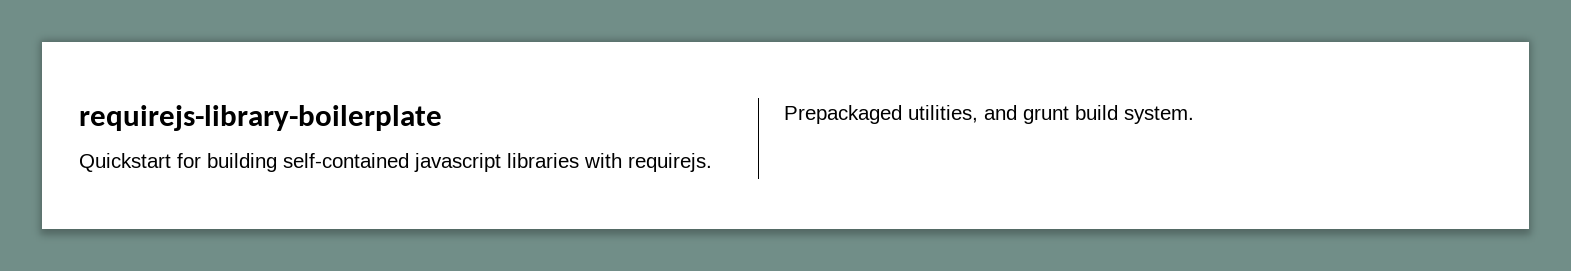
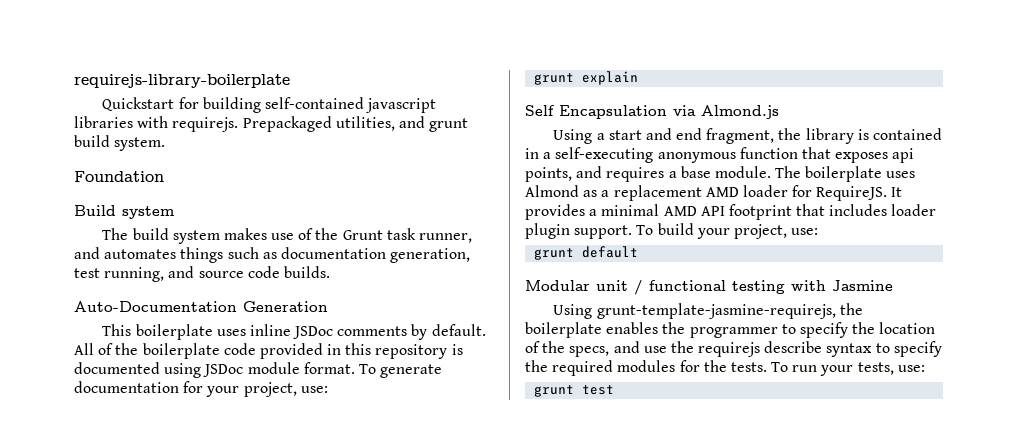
(1194, 115) none -> [74,171,164,182] [74,205,174,219] [102,228,473,244] [74,247,471,263] [74,266,330,282] [74,301,328,312] [102,324,486,340] [74,343,463,359] [74,362,443,378] [74,381,328,397] [534,71,639,85] [525,105,779,119] [553,128,943,144] [525,147,915,163] [525,166,916,182] [525,185,903,201] [525,204,937,220] [525,223,819,239] [534,246,639,260] [525,280,893,295] [553,303,863,319] [525,322,936,338] [525,341,942,357] [525,360,925,376] [534,385,615,397] // Foundation // Build system // The build system makes use of the Grunt task runner, and automates things such as documentation generation, test running, and source code builds. // Auto-Documentation Generation // This boilerplate uses inline JSDoc comments by default. All of the boilerplate code provided in this repository is documented using JSDoc module format. To generate documentation for your project, use: // grunt explain // Self Encapsulation via Almond.js // Using a start and end fragment, the library is contained in a self-executing anonymous function that exposes api points, and requires a base module. The boilerplate uses Almond as a replacement AMD loader for RequireJS. It provides a minimal AMD API footprint that includes loader plugin support. To build your project, use: // grunt default // Modular unit / functional testing with Jasmine // Using grunt-template-jasmine-requirejs, the boilerplate enables the programmer to specify the location of the specs, and use the requirejs describe syntax to specify the required modules for the tests. To run your tests, use: // grunt test

